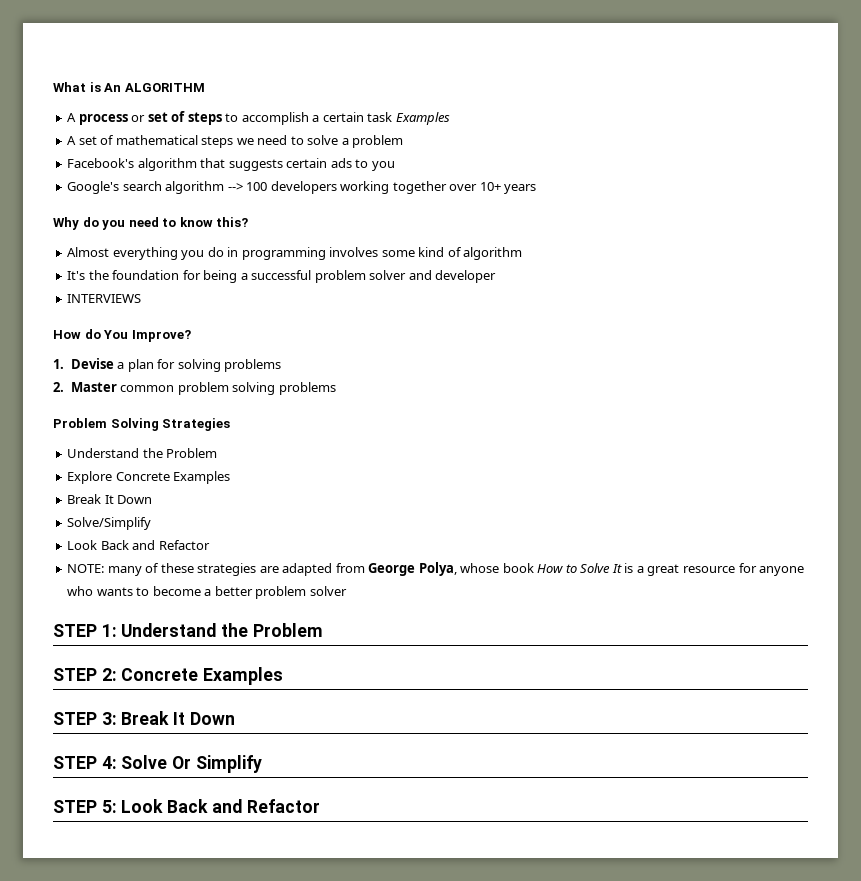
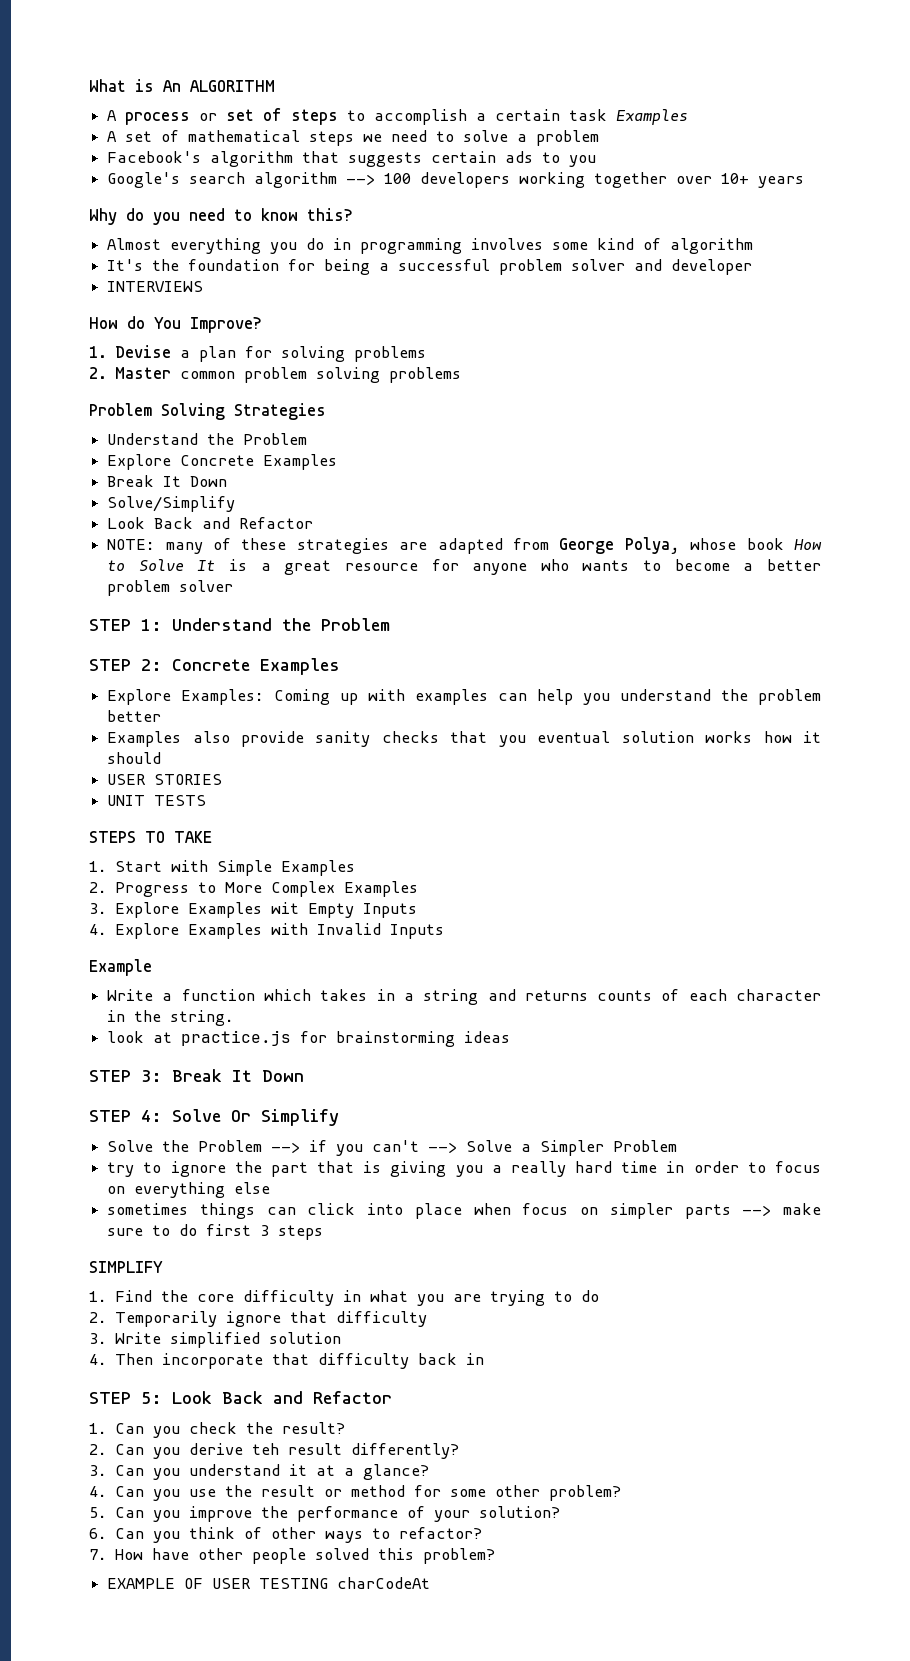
(284, 676) none -> [107,689,822,705] [107,710,162,722] [107,731,822,747] [107,752,162,764] [107,774,223,785] [107,795,207,806] [89,831,212,843] [89,860,356,876] [89,881,419,897] [89,902,418,918] [89,923,445,939] [89,959,152,976] [107,989,822,1005] [107,1010,235,1026] [107,1030,511,1047] // Explore Examples: Coming up with examples can help you understand the problem better // Examples also provide sanity checks that you eventual solution works how it should // USER STORIES // UNIT TESTS // STEPS TO TAKE // 1. Start with Simple Examples // 2. Progress to More Complex Examples // 3. Explore Examples wit Empty Inputs // 4. Explore Examples with Invalid Inputs // Example // Write a function which takes in a string and returns counts of each character in the string. // look at practice.js for brainstorming ideas
(262, 764) none -> [107,1140,678,1156] [107,1161,822,1177] [107,1182,271,1198] [107,1203,821,1219] [107,1224,324,1240] [89,1261,163,1273] [89,1290,600,1306] [89,1311,428,1327] [89,1332,342,1348] [89,1353,485,1369] // Solve the Problem --> if you can't --> Solve a Simpler Problem // try to ignore the part that is giving you a really hard time in order to focus on everything else // sometimes things can click into place when focus on simpler parts --> make sure to do first 3 steps // SIMPLIFY // 1. Find the core difficulty in what you are trying to do // 2. Temporarily ignore that difficulty // 3. Write simplified solution // 4. Then incorporate that difficulty back in
(320, 806) none -> [89,1422,346,1438] [89,1443,460,1459] [89,1464,430,1480] [89,1485,622,1501] [89,1506,561,1522] [89,1527,483,1543] [89,1548,496,1564] [107,1577,431,1589] // 1. Can you check the result? // 2. Can you derive teh result differently? // 3. Can you understand it at a glance? // 4. Can you use the result or method for some other problem? // 5. Can you improve the performance of your solution? // 6. Can you think of other ways to refactor? // 7. How have other people solved this problem? // EXAMPLE OF USER TESTING charCodeAt

